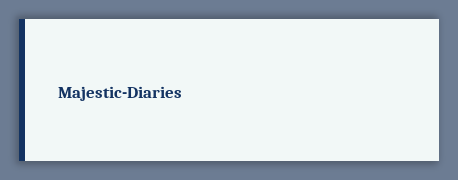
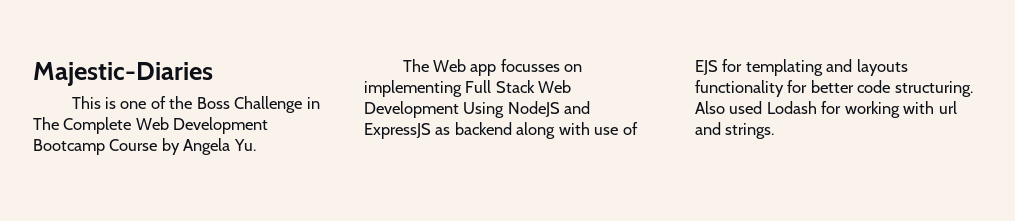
(182, 93) none -> [71,96,320,113] [33,117,269,134] [33,138,256,155] [402,59,583,76] [364,80,572,97] [364,101,591,118] [364,122,638,139] [695,59,908,76] [695,80,973,97] [695,101,957,118] [695,122,775,139] // This is one of the Boss Challenge in The Complete Web Development Bootcamp Course by Angela Yu. // The Web app focusses on implementing Full Stack Web Development Using NodeJS and ExpressJS as backend along with use of EJS for templating and layouts functionality for better code structuring. Also used Lodash for working with url and strings.

